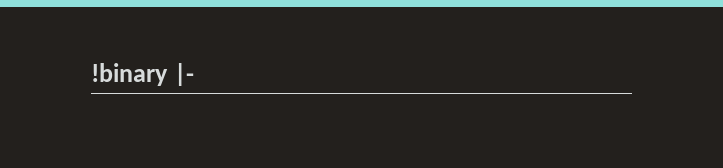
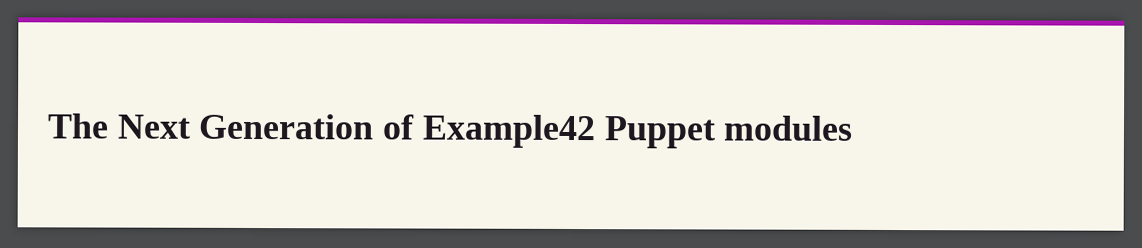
[91,63,195,86] !binary |- -> [47,113,854,149] The Next Generation of Example42 Puppet modules

